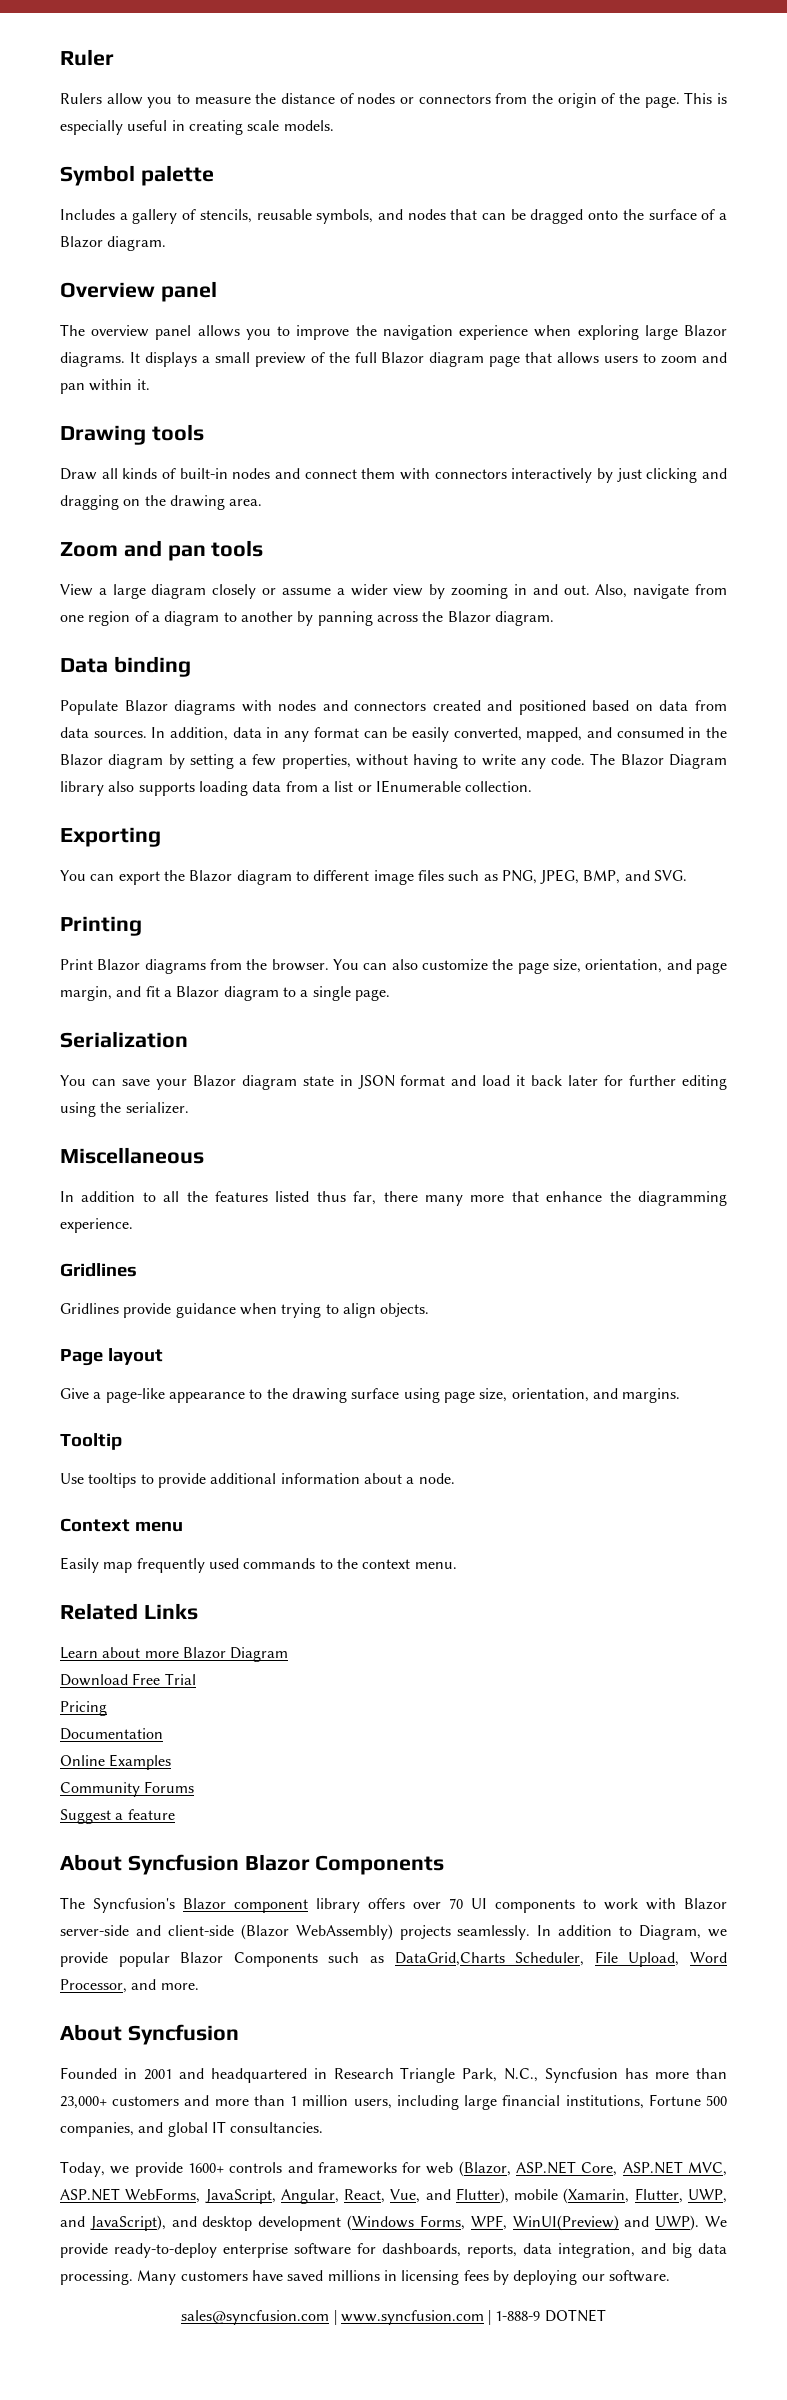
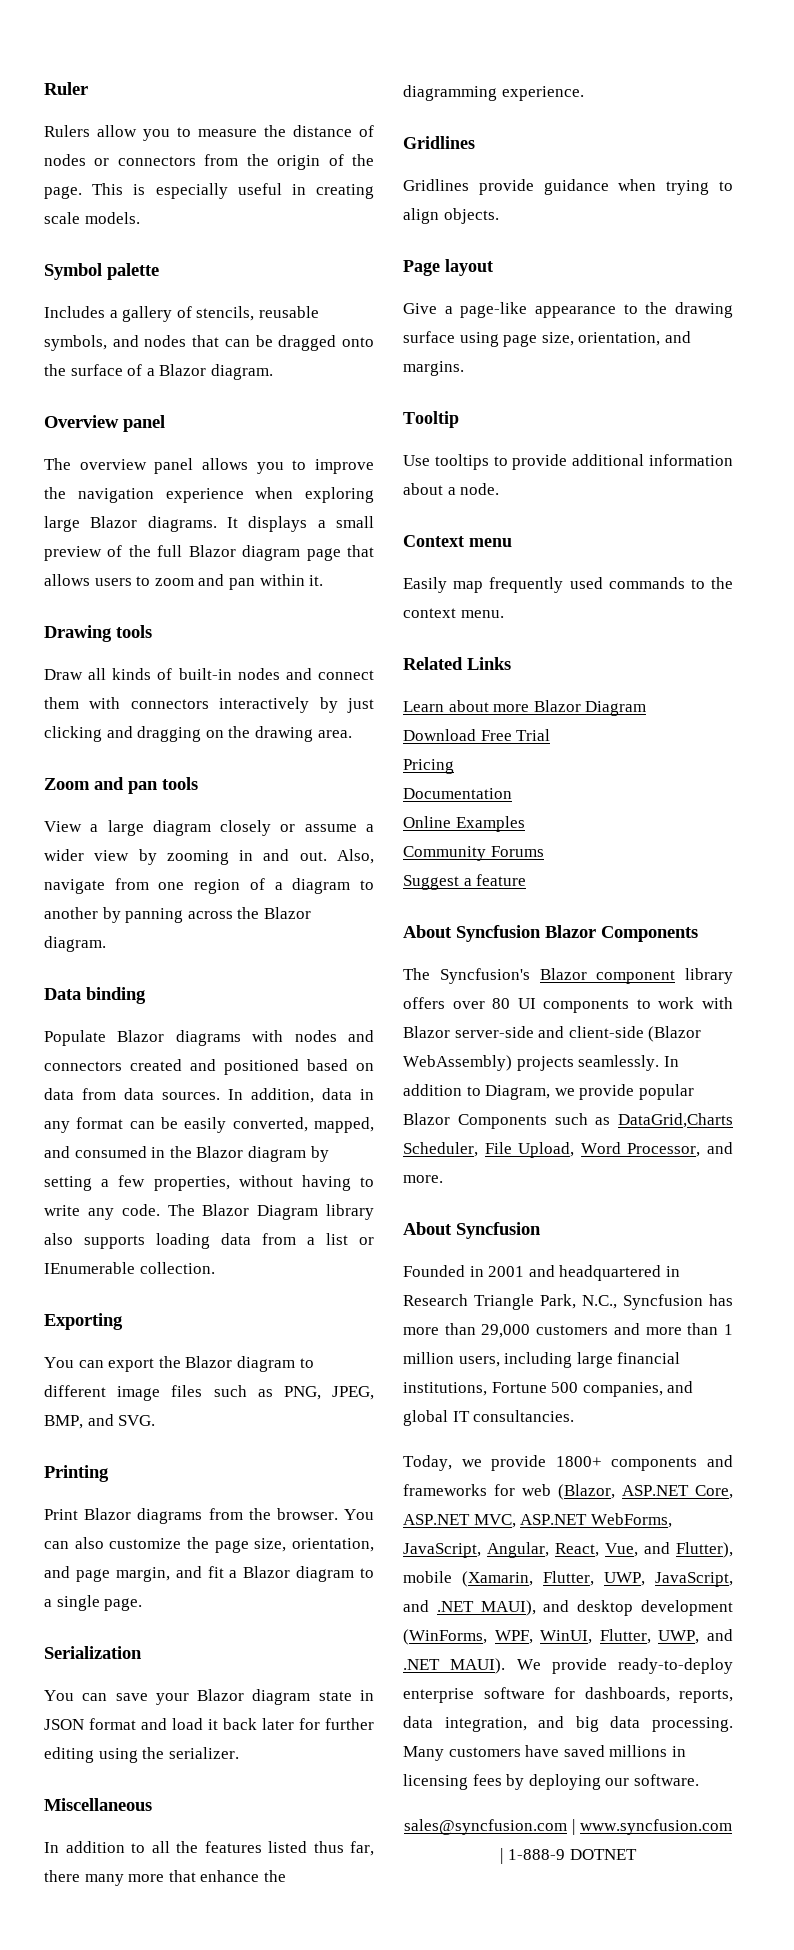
[449,1898,463,1909] 70 -> [492,998,511,1009] 80
[60,2096,107,2109] 23,000+ -> [481,1324,531,1338] 29,000
[187,2162,283,2173] 1600+ controls -> [555,1456,698,1471] 1800+ components
[60,2215,700,2231] and JavaScript), and desktop development (Windows Forms, WPF, WinUI(Preview) and UWP). -> [655,1572,733,1587] [403,1600,733,1616] [403,1629,733,1645] [403,1658,506,1674] JavaScript, and .NET MAUI), and desktop development (WinForms, WPF, WinUI, Flutter, UWP, and .NET MAUI).

